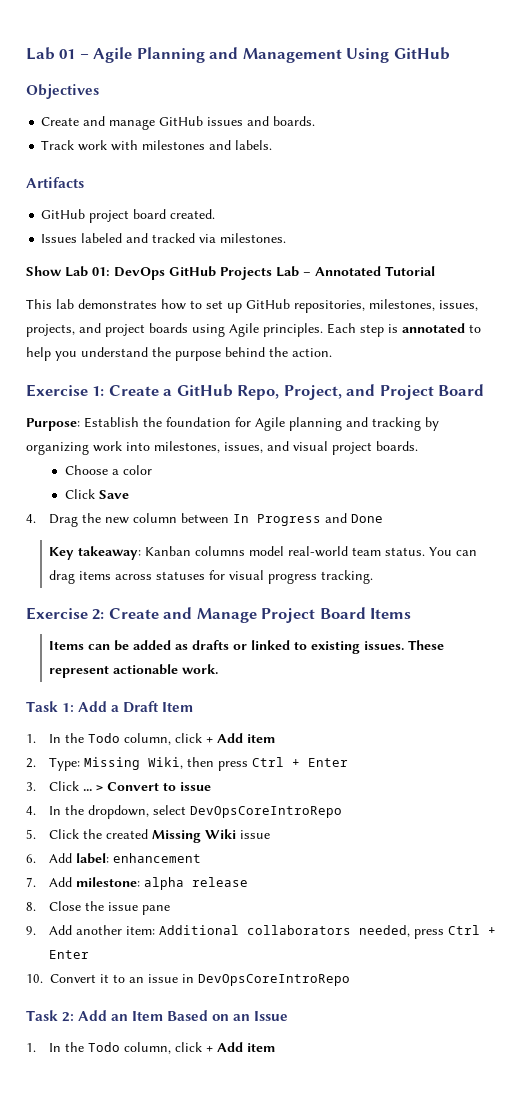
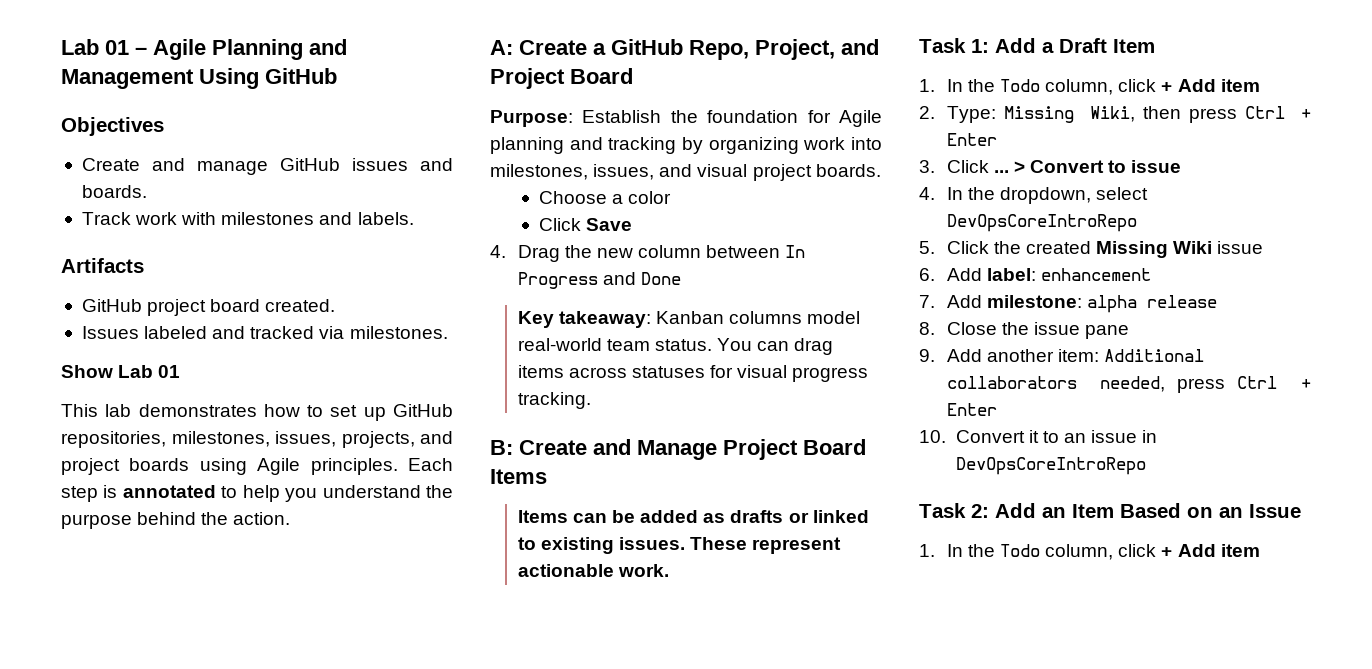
[92,266,435,280] 01: DevOps GitHub Projects Lab – Annotated Tutorial -> [158,365,181,378] 01
[26,384,105,397] Exercise 1: -> [490,40,513,55] A:
[26,607,105,620] Exercise 2: -> [490,440,513,455] B:

